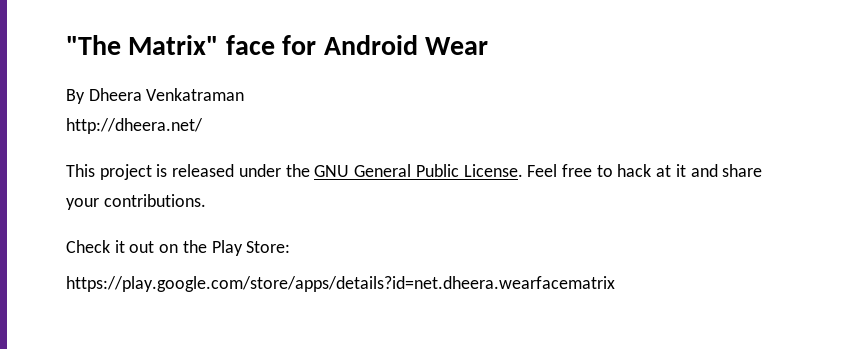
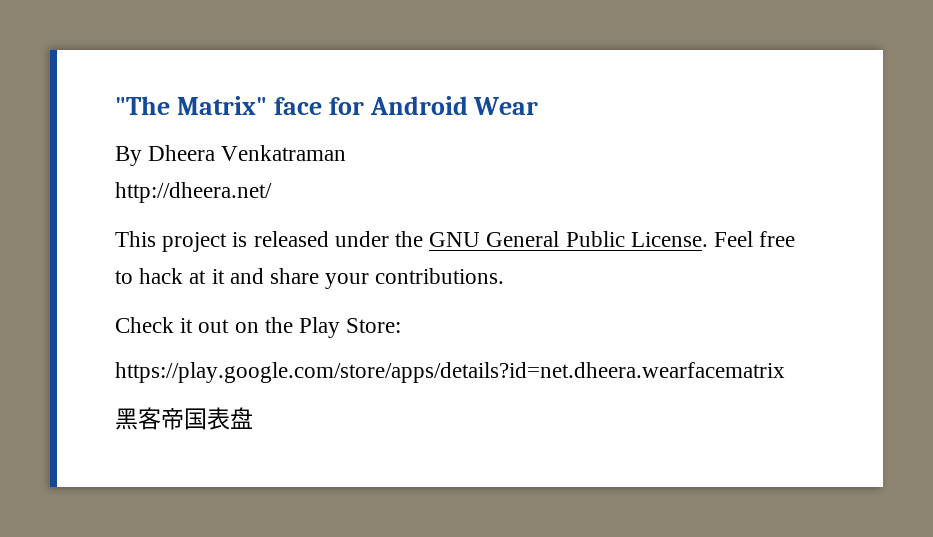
(615, 284) none -> [115,407,253,430] // 黑客帝国表盘

